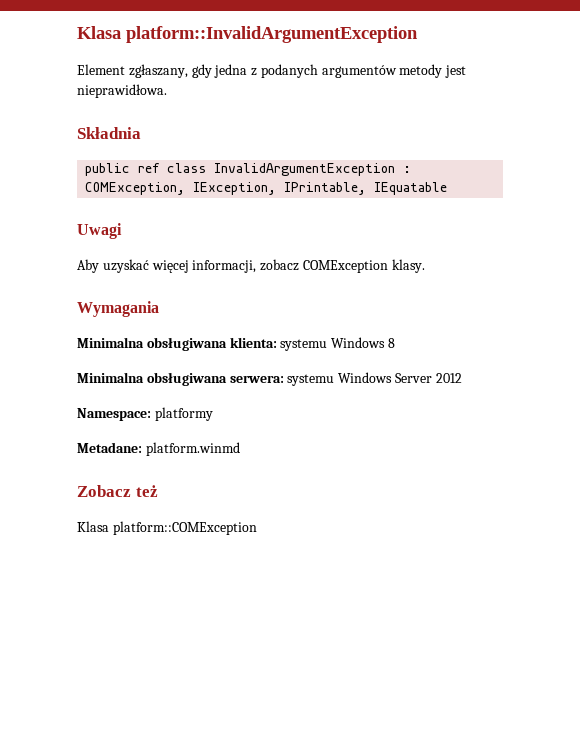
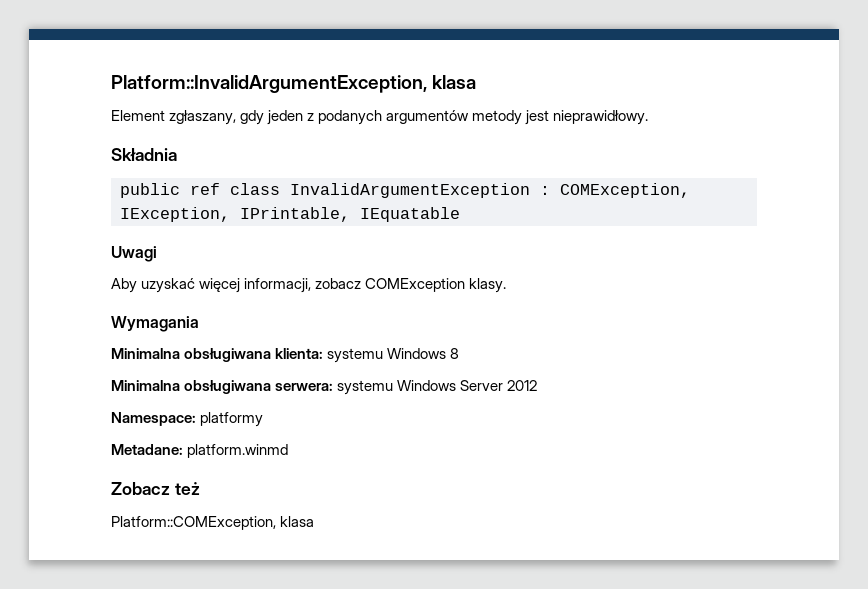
[77,26,418,43] Klasa platform::InvalidArgumentException -> [111,75,477,93] Platform::InvalidArgumentException, klasa
[214,64,248,78] jedna -> [267,110,304,125] jeden
[77,84,167,98] nieprawidłowa. -> [553,110,649,125] nieprawidłowy.
[77,521,257,535] Klasa platform::COMException -> [111,516,315,530] Platform::COMException, klasa

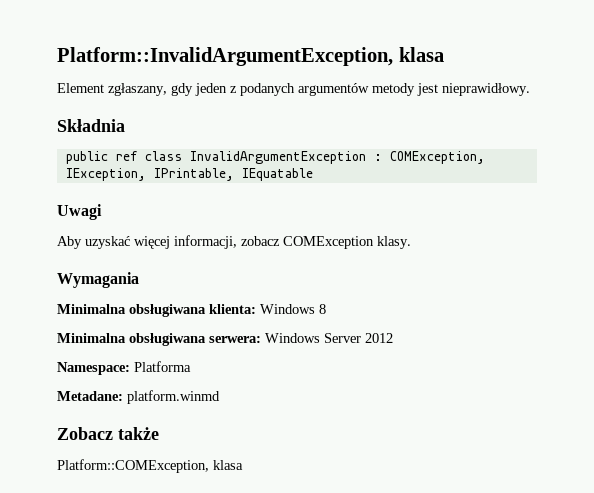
[327,348,384,363] systemu -> (256, 309) none
[337,380,394,395] systemu -> (261, 339) none
[200,412,264,427] platformy -> [134,361,191,372] Platforma
[174,482,200,495] też -> [118,427,159,440] także

